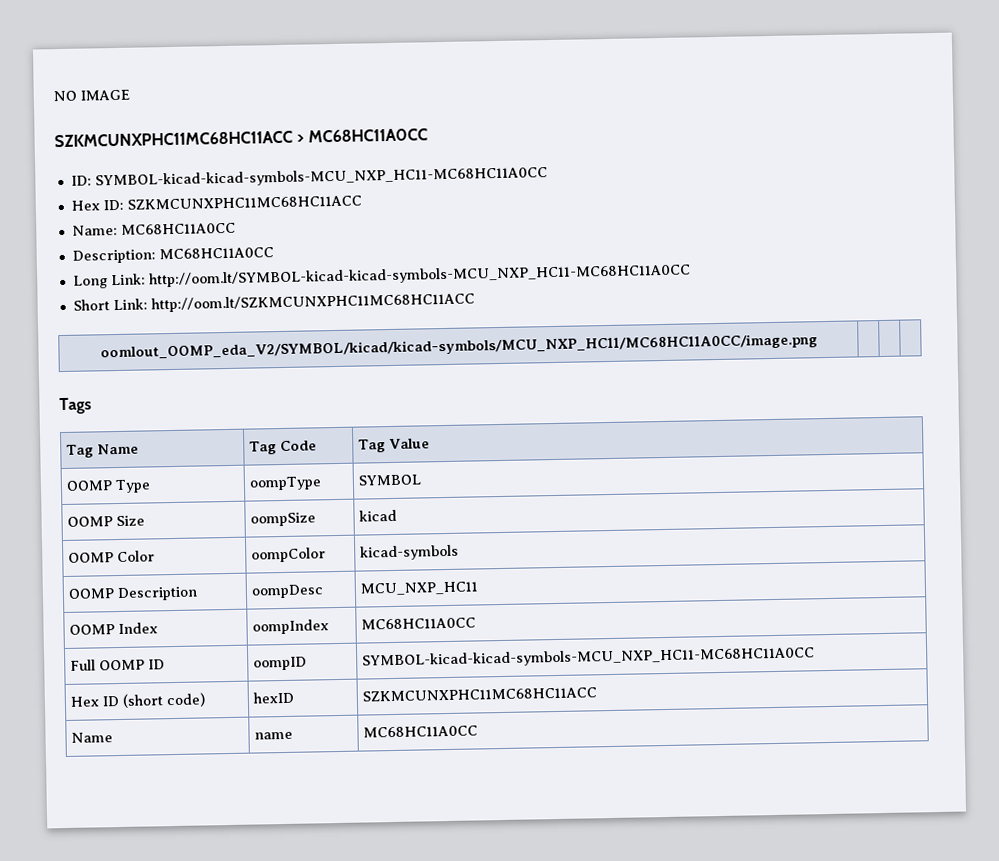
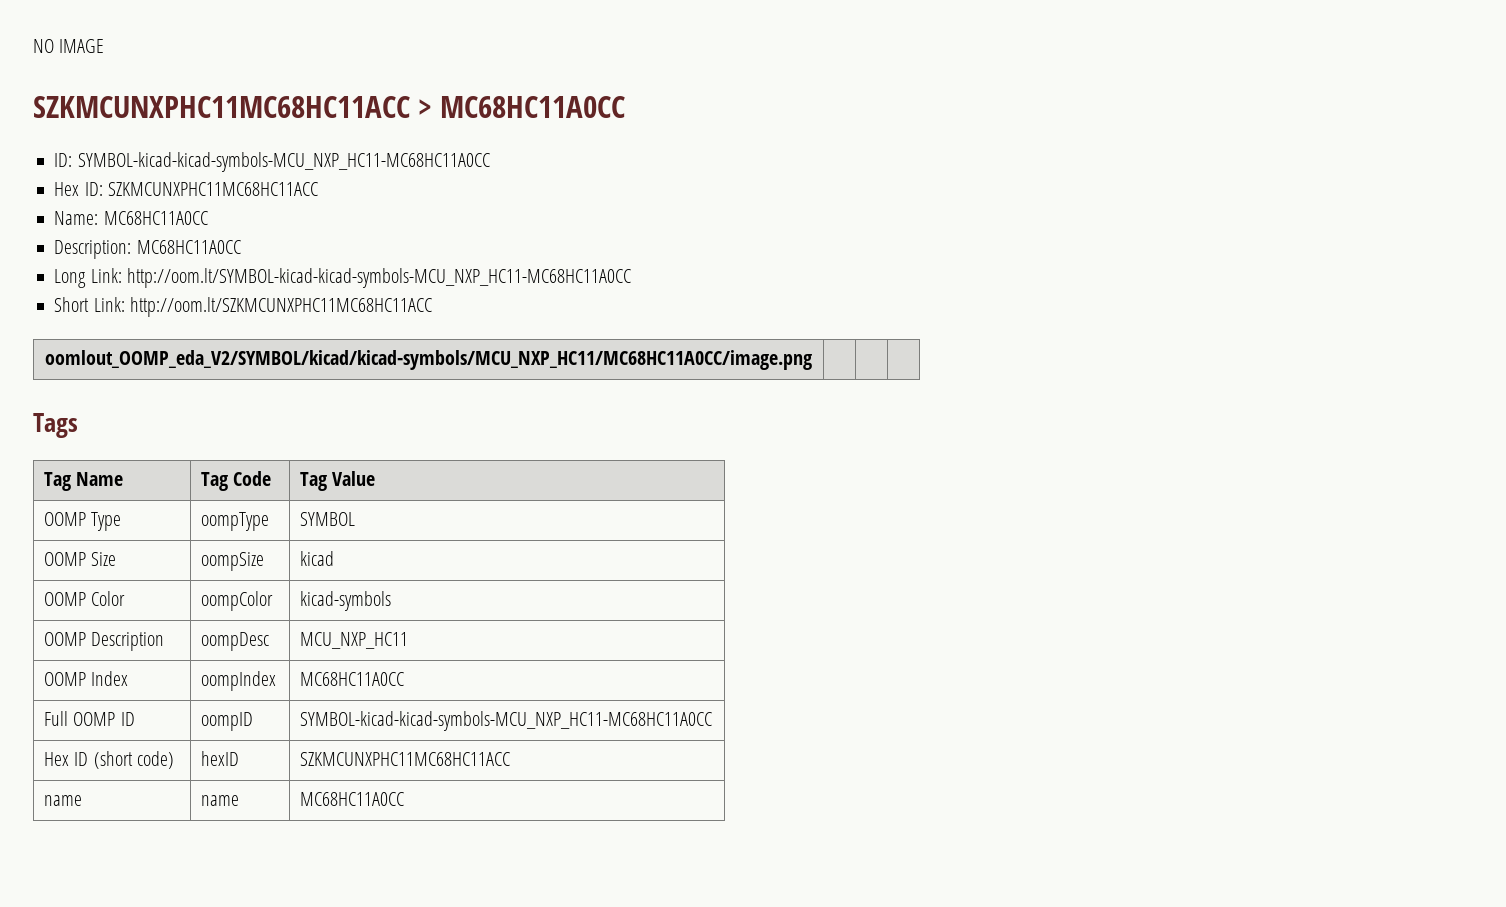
[70,732,113,743] Name -> [44,795,83,806] name

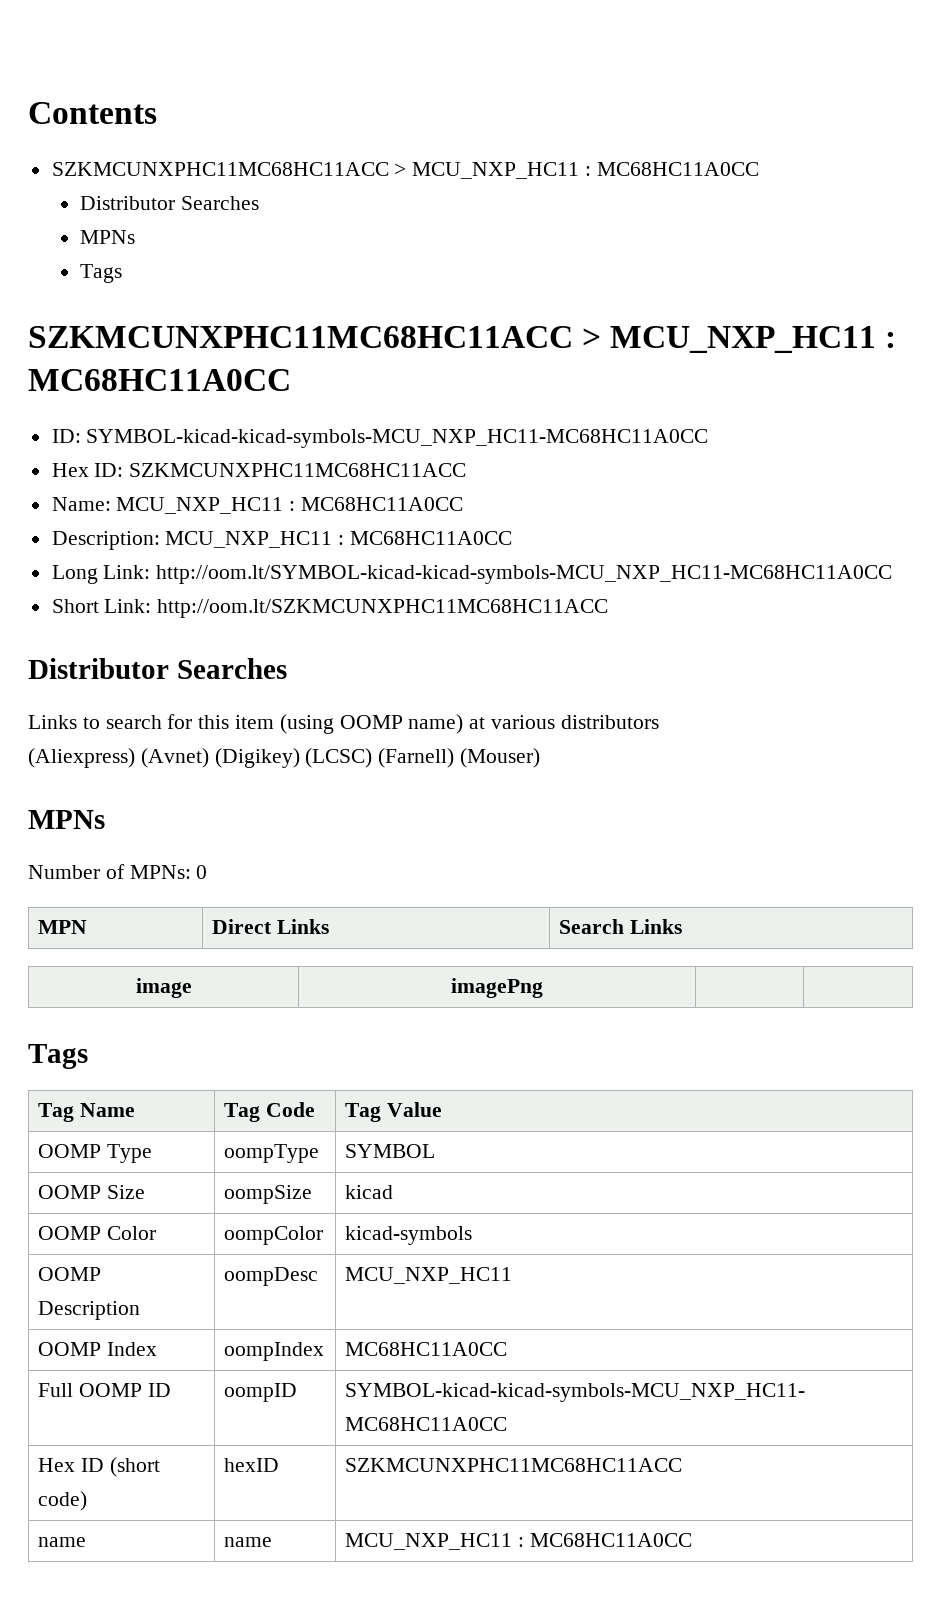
[33,39,105,53] [33,96,433,118] NO IMAGE // SZKMCUNXPHC11MC68HC11ACC > -> [28,102,157,124] [51,162,759,179] [79,196,259,210] [79,230,135,244] [79,264,122,283] [28,326,897,353] Contents // SZKMCUNXPHC11MC68HC11ACC > MCU_NXP_HC11 : MC68HC11A0CC // Distributor Searches // MPNs // Tags // SZKMCUNXPHC11MC68HC11ACC > MCU_NXP_HC11 :
(99, 218) none -> [116,497,296,514] MCU_NXP_HC11 :
(132, 249) none -> [165,531,345,548] MCU_NXP_HC11 :
[45,350,812,370] // oomlout_OOMP_eda_V2/SYMBOL/kicad/kicad-symbols/MCU_NXP_HC11/MC68HC11A0CC/image.png | -> [28,658,287,679] [28,714,659,734] [28,748,541,768] [28,810,105,829] [28,864,208,879] [37,920,87,934] [211,919,329,934] [558,919,682,934] [135,978,192,998] [451,978,543,998] // Distributor Searches // Links to search for this item (using OOMP name) at various distributors // (Aliexpress) (Avnet) (Digikey) (LCSC) (Farnell) (Mouser) // MPNs // Number of MPNs: 0 // MPN | Direct Links | Search Links // image | imagePng
(240, 800) none -> [344,1533,524,1550] MCU_NXP_HC11 :

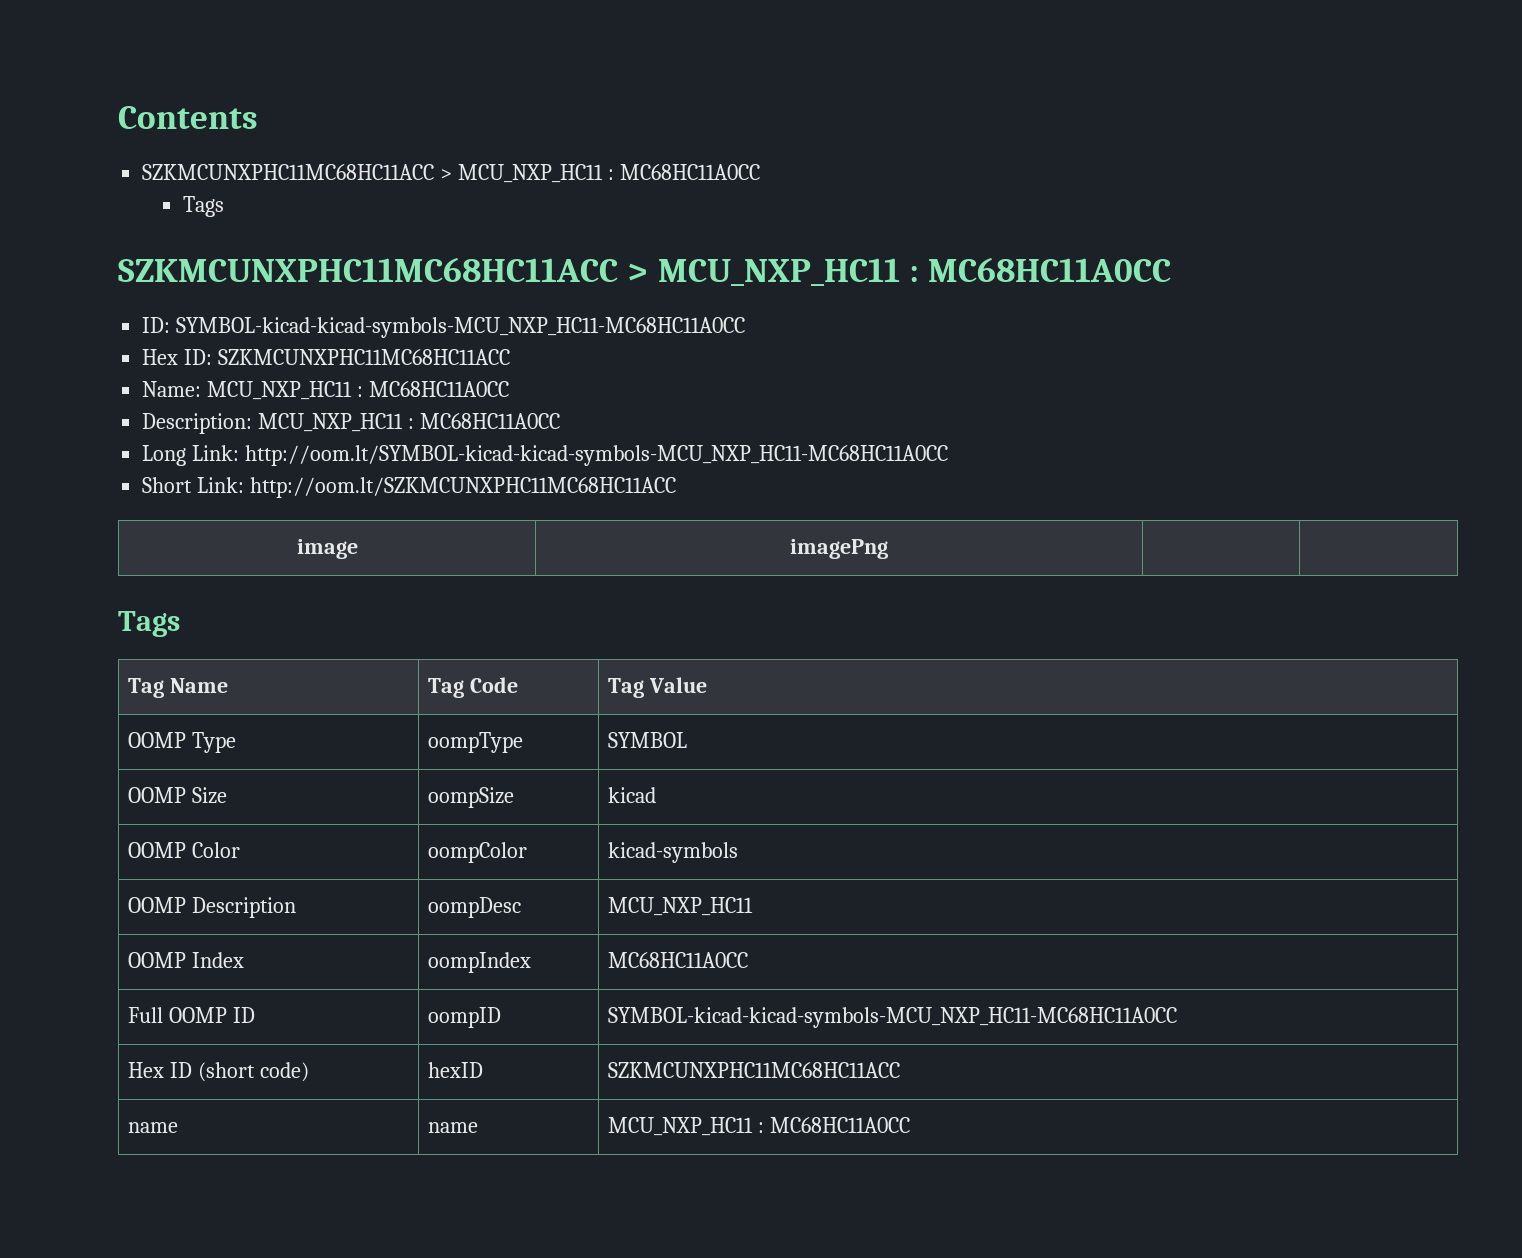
[79,196,259,210] [79,230,135,244] // Distributor Searches // MPNs -> (760, 172) none
[28,658,287,679] [28,714,659,734] [28,748,541,768] [28,810,105,829] [28,864,208,879] [37,920,87,934] [211,919,329,934] [558,919,682,934] // Distributor Searches // Links to search for this item (using OOMP name) at various distributors // (Aliexpress) (Avnet) (Digikey) (LCSC) (Farnell) (Mouser) // MPNs // Number of MPNs: 0 // MPN | Direct Links | Search Links -> (677, 487) none

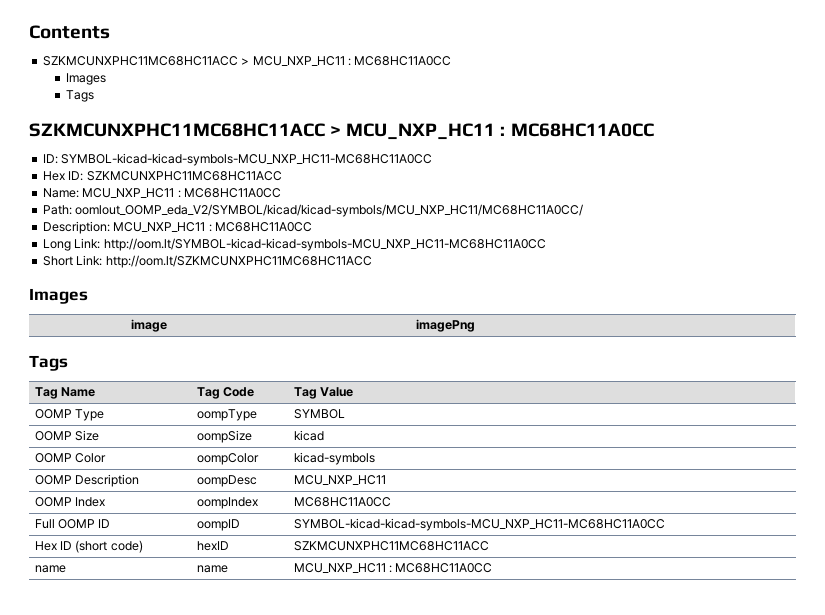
(760, 172) none -> [66,73,107,85] // Images
(510, 389) none -> [42,204,584,217] // Path: oomlout_OOMP_eda_V2/SYMBOL/kicad/kicad-symbols/MCU_NXP_HC11/MC68HC11A0CC/
(677, 487) none -> [29,288,88,304] // Images

